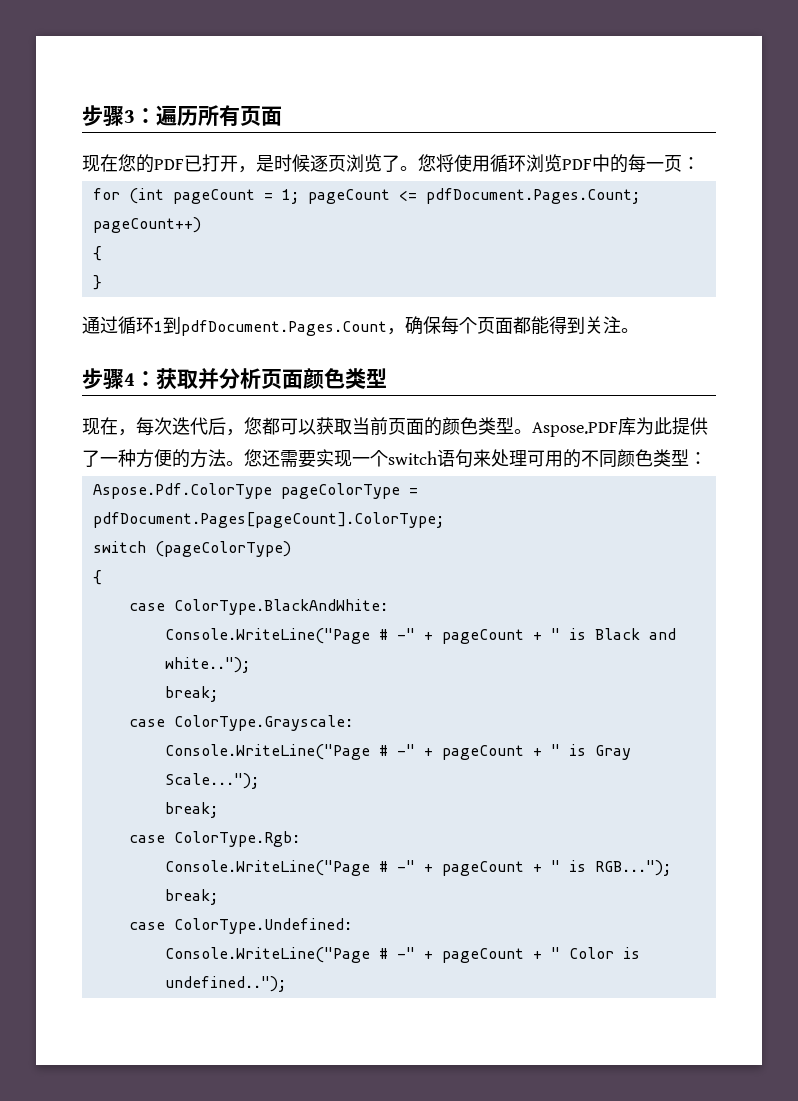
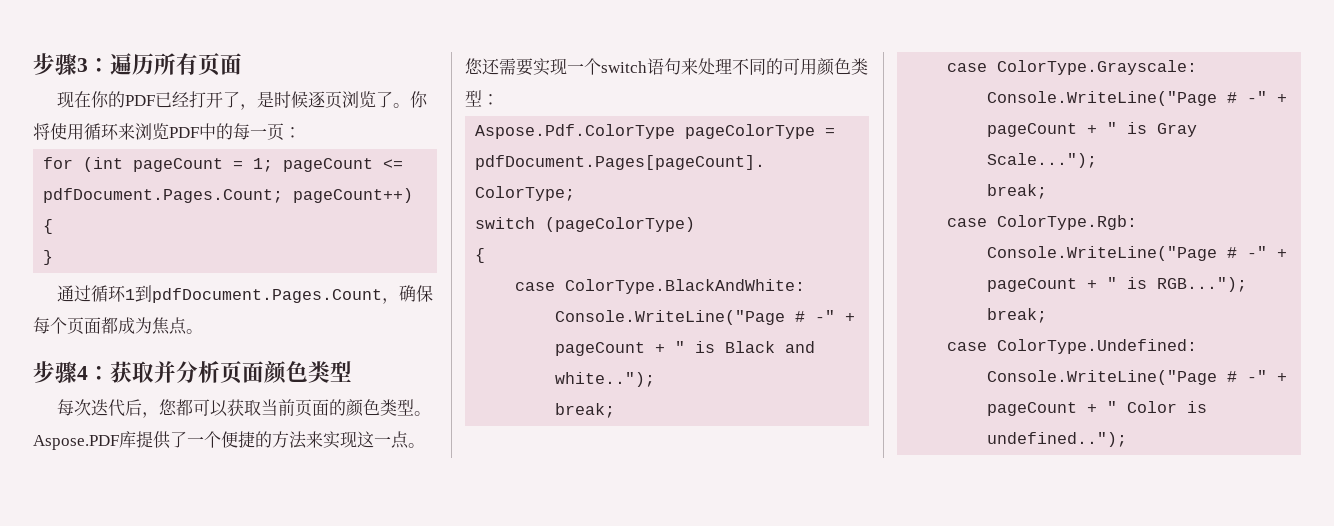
[118,154,136,172] 您 -> [90,91,109,108] 你
[202,154,238,172] 打开 -> [171,91,240,108] 经打开了
[418,154,436,172] 您 -> [409,91,428,108] 你
(526, 163) none -> [118,123,135,140] 来
[531,316,621,335] 能得到关注 -> [118,317,187,335] 成为焦点
[82,417,136,436] 现在， -> (352, 371) none
[636,417,672,435] 为此 -> (136, 439) none
[118,449,226,468] 种方便的方法 -> [204,431,409,449] 个便捷的方法来实现这一点
[527,449,617,468] 可用的不同 -> [732,58,817,75] 不同的可用

